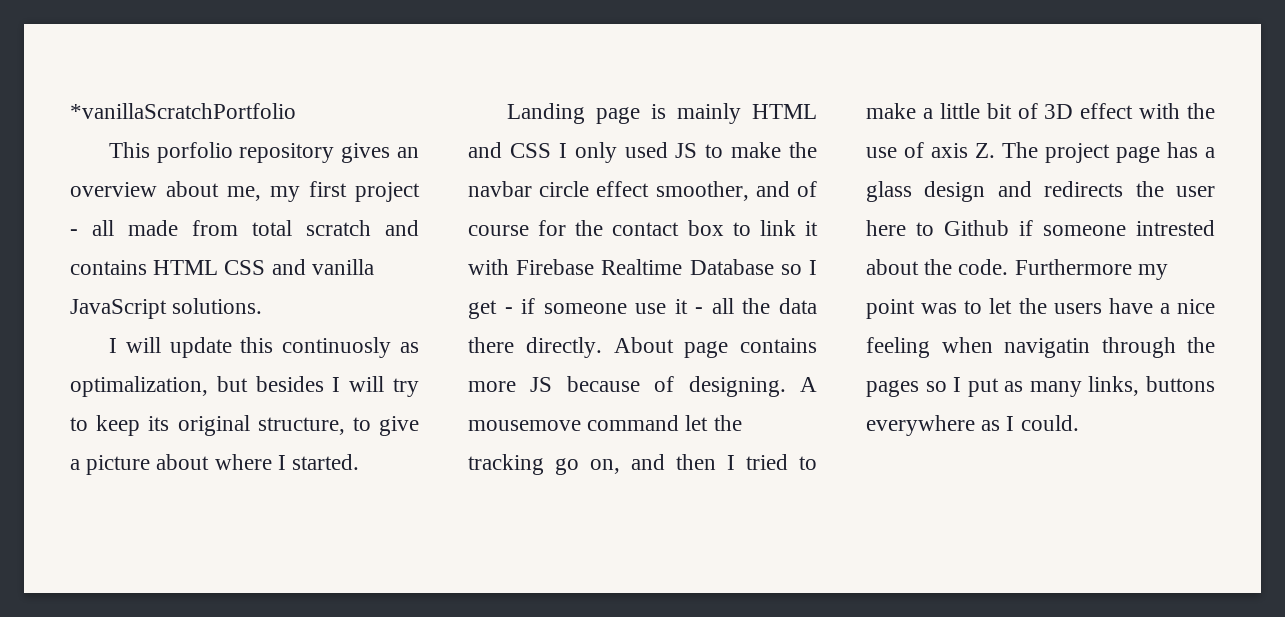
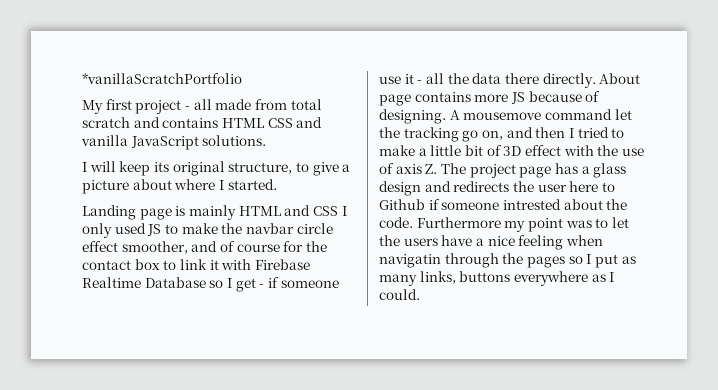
[108,142,419,163] [70,181,300,202] This porfolio repository gives an overview about me, my -> [82,100,103,114] My
[169,337,420,358] [70,376,420,397] [70,417,88,431] update this continuosly as optimalization, but besides I will try to -> (116, 166) none

